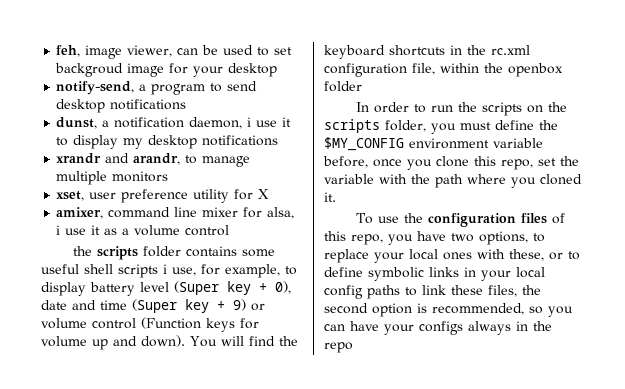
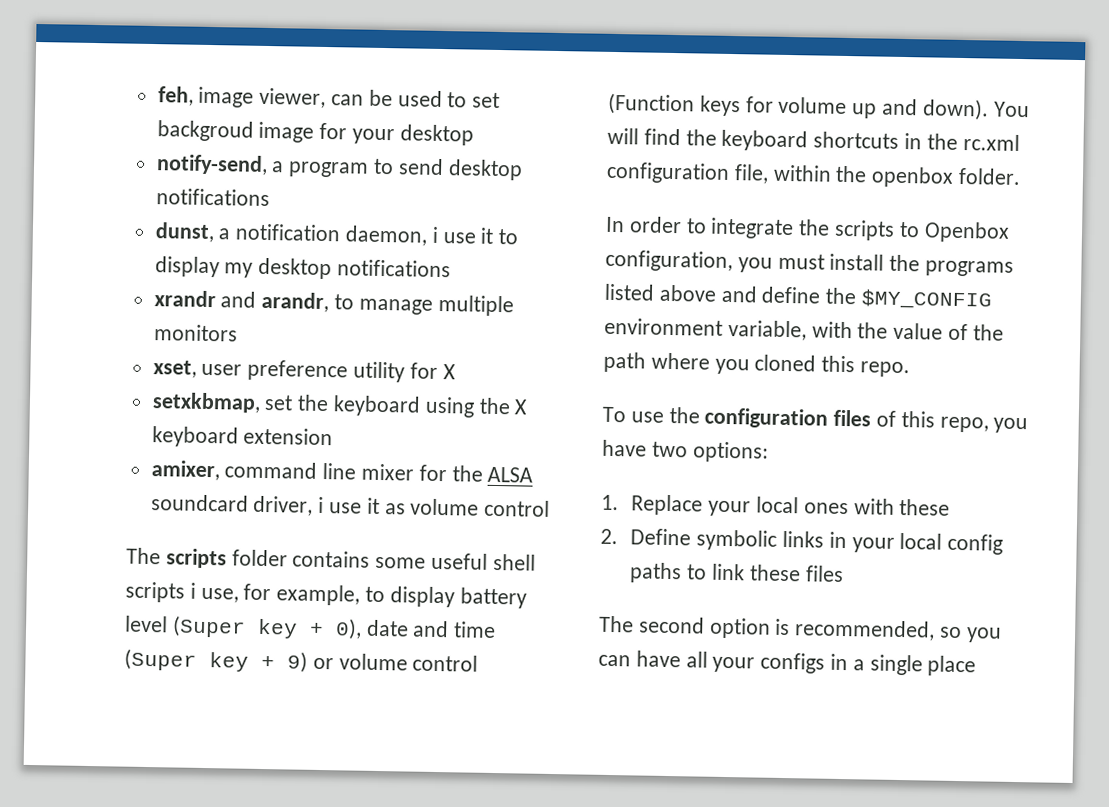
(270, 194) none -> [151,392,529,418] [151,426,334,448] // setxkbmap, set the keyboard using the X keyboard extension
[267,207,295,219] alsa, -> [451,465,534,483] [150,494,314,516] the ALSA soundcard driver,
[122,228,130,235] a -> (406, 509) none
[72,246,92,256] the -> [126,547,161,565] The
[324,81,362,92] folder -> [958,167,1022,186] folder.
[430,102,567,116] [324,119,558,134] [324,137,543,151] [323,156,579,170] [324,174,407,184] run the scripts on the scripts folder, you must define the $MY_CONFIG environment variable before, once you clone this repo, set the variable with -> [710,217,1010,243] [605,249,1015,277] [604,283,993,310] [604,317,969,341] integrate the scripts to Openbox configuration, you must install the programs listed above and define the $MY_CONFIG environment variable, with the value of
[324,192,336,202] it. -> [821,355,911,378] this repo.
[479,231,545,245] [324,249,369,263] options, to replace -> [692,441,769,463] [601,494,704,516] options: // 1. Replace
[509,249,580,261] [324,267,363,277] these, or to define -> [899,498,951,516] [600,528,692,546] these // 2. Define
[488,285,541,297] files, the -> [804,565,844,583] [599,615,634,633] files // The
(379, 326) none -> [685,651,708,668] all
[468,321,552,335] [324,342,353,353] always in the repo -> [830,653,977,677] in a single place

